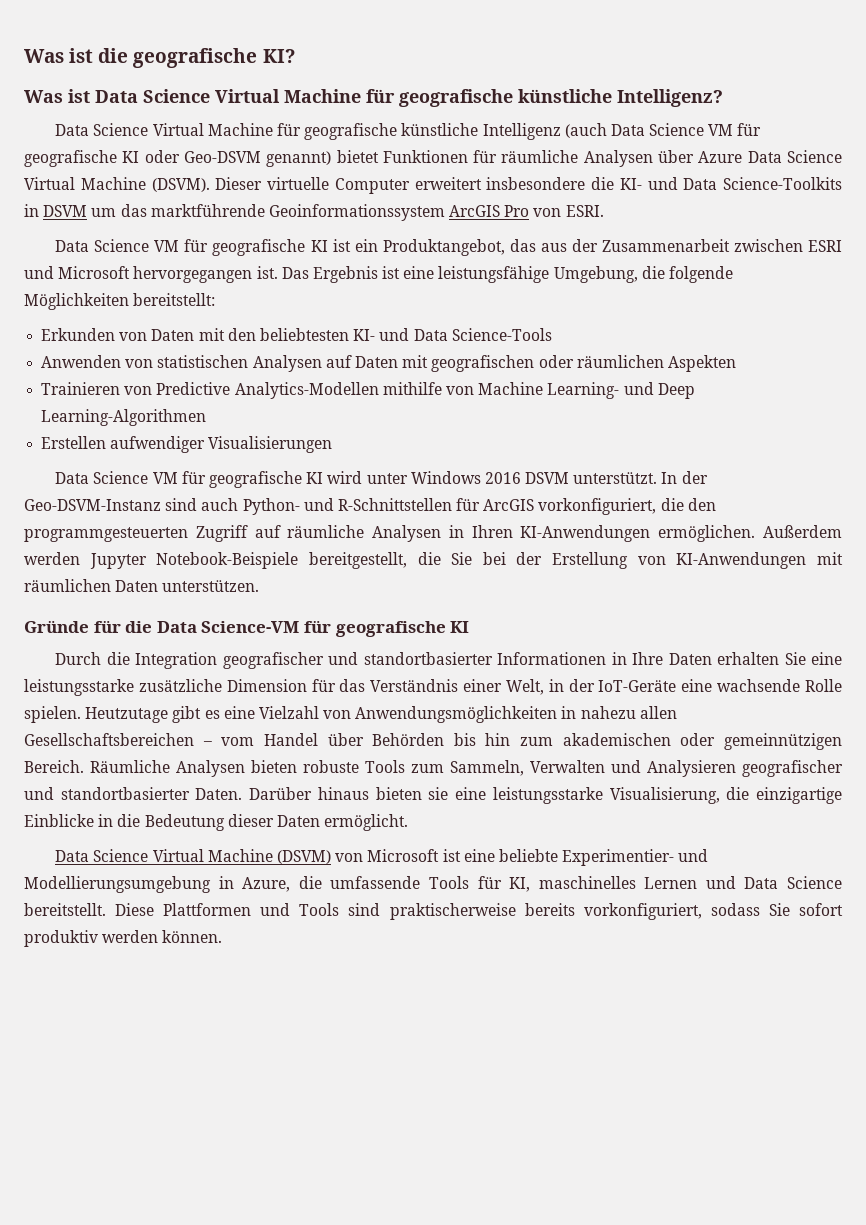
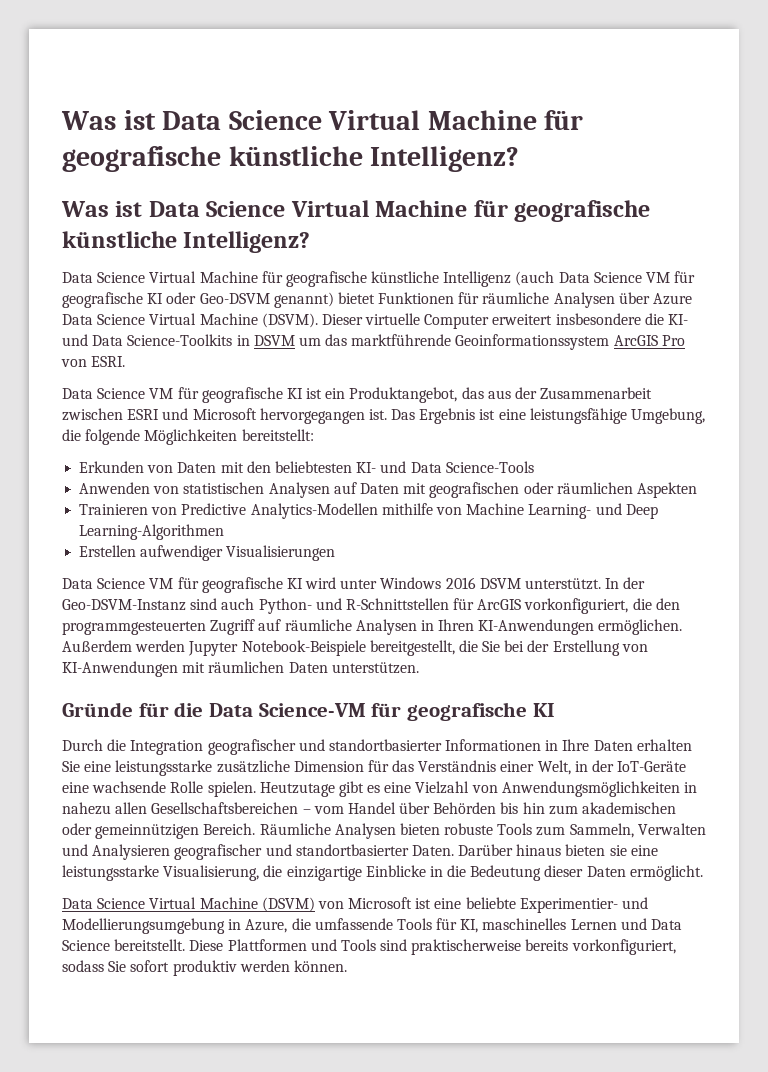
[24,48,295,68] Was ist die geografische KI? -> [61,110,584,130] [62,146,520,172] Was ist Data Science Virtual Machine für geografische künstliche Intelligenz?

